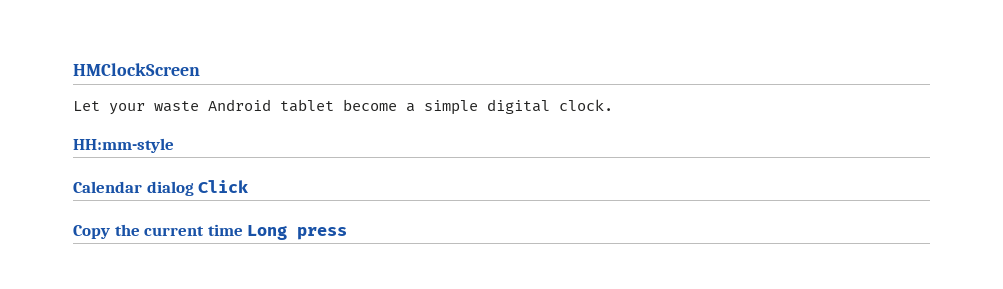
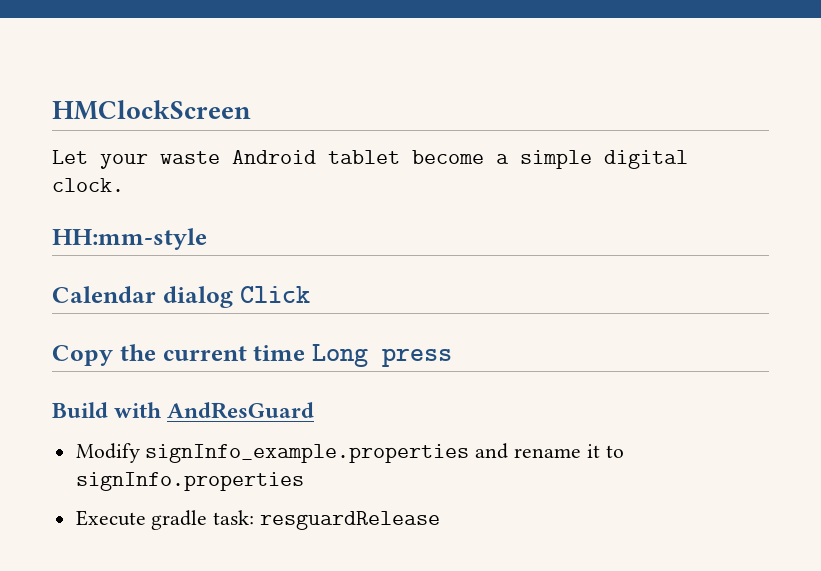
(348, 233) none -> [52,402,315,419] [75,443,624,463] [75,472,304,491] [75,510,441,530] // Build with AndResGuard // Modify signInfo_example.properties and rename it to signInfo.properties // Execute gradle task: resguardRelease

